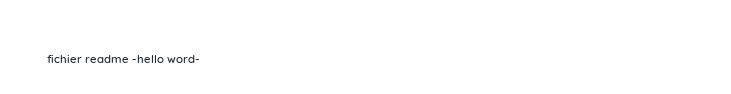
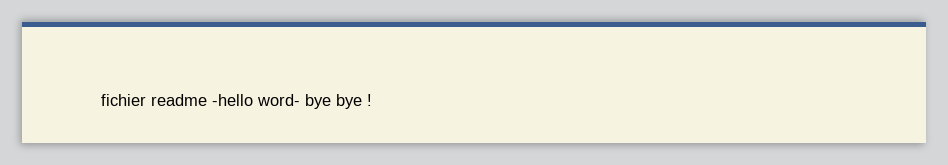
(201, 59) none -> [305,94,372,109] bye bye !

